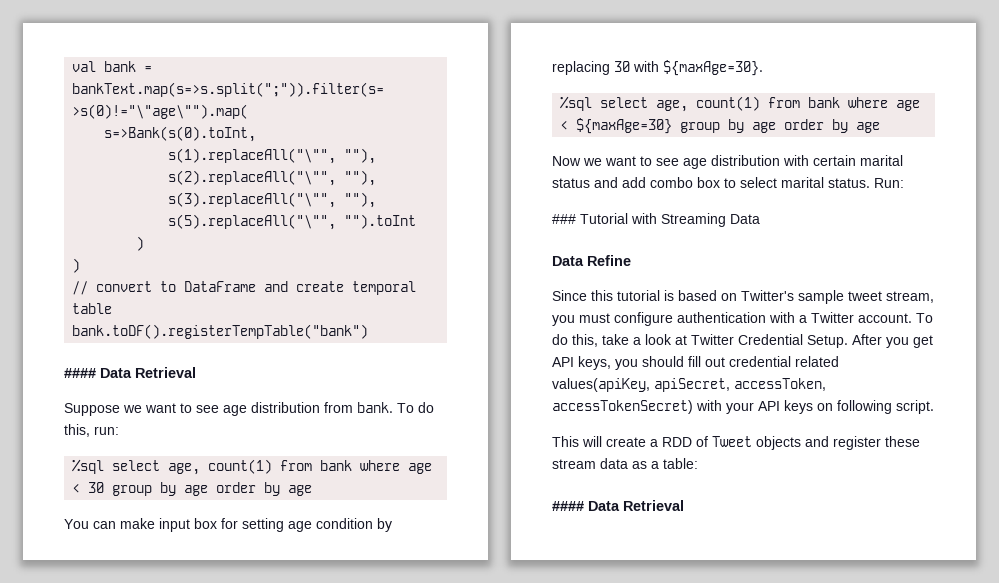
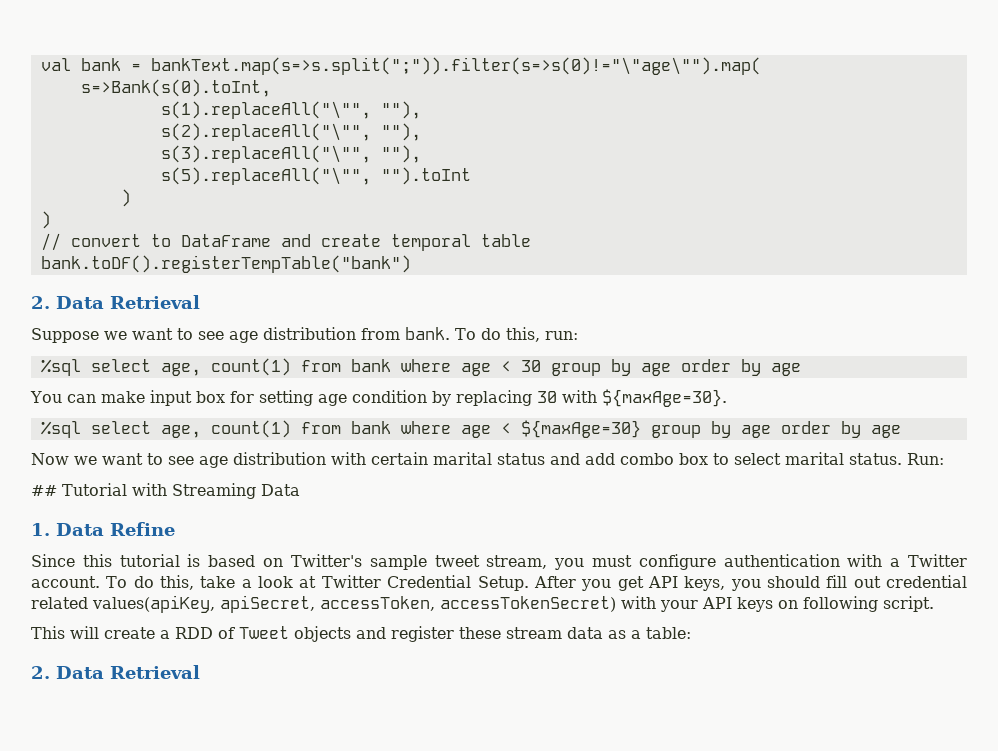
[64,368,96,378] #### -> [31,296,50,309] 2.
[552,214,576,224] ### -> [31,485,57,496] ##
(760, 219) none -> [31,523,50,536] 1.
[552,501,584,511] #### -> [31,666,50,679] 2.

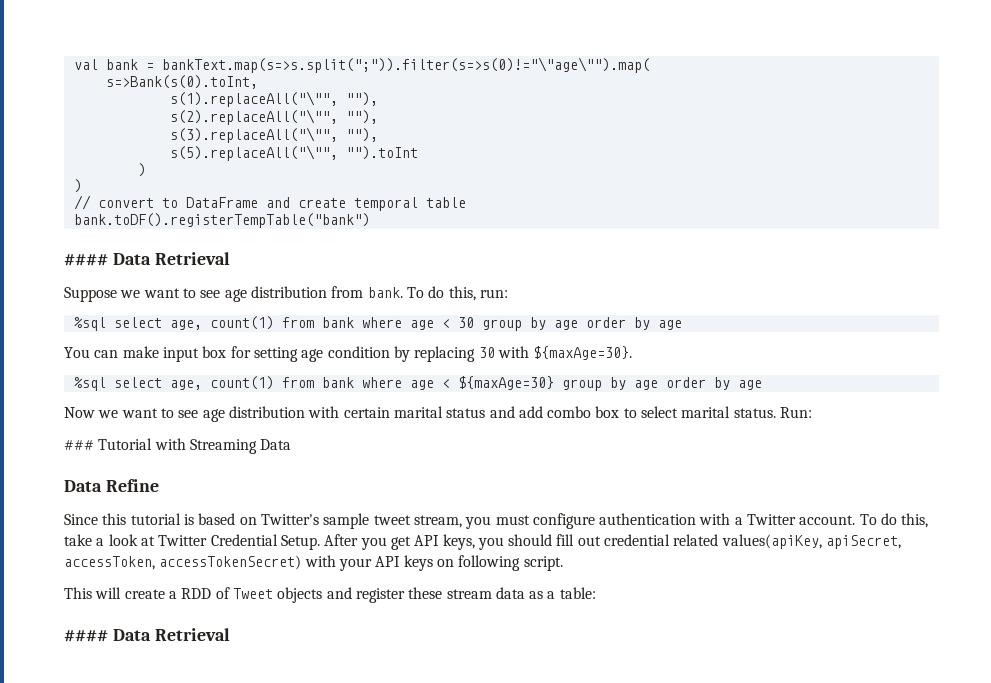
[31,296,50,309] 2. -> [64,254,108,266] ####
[31,485,57,496] ## -> [64,440,94,450] ###
[31,523,50,536] 1. -> (292, 444) none
[31,666,50,679] 2. -> [64,630,108,642] ####

